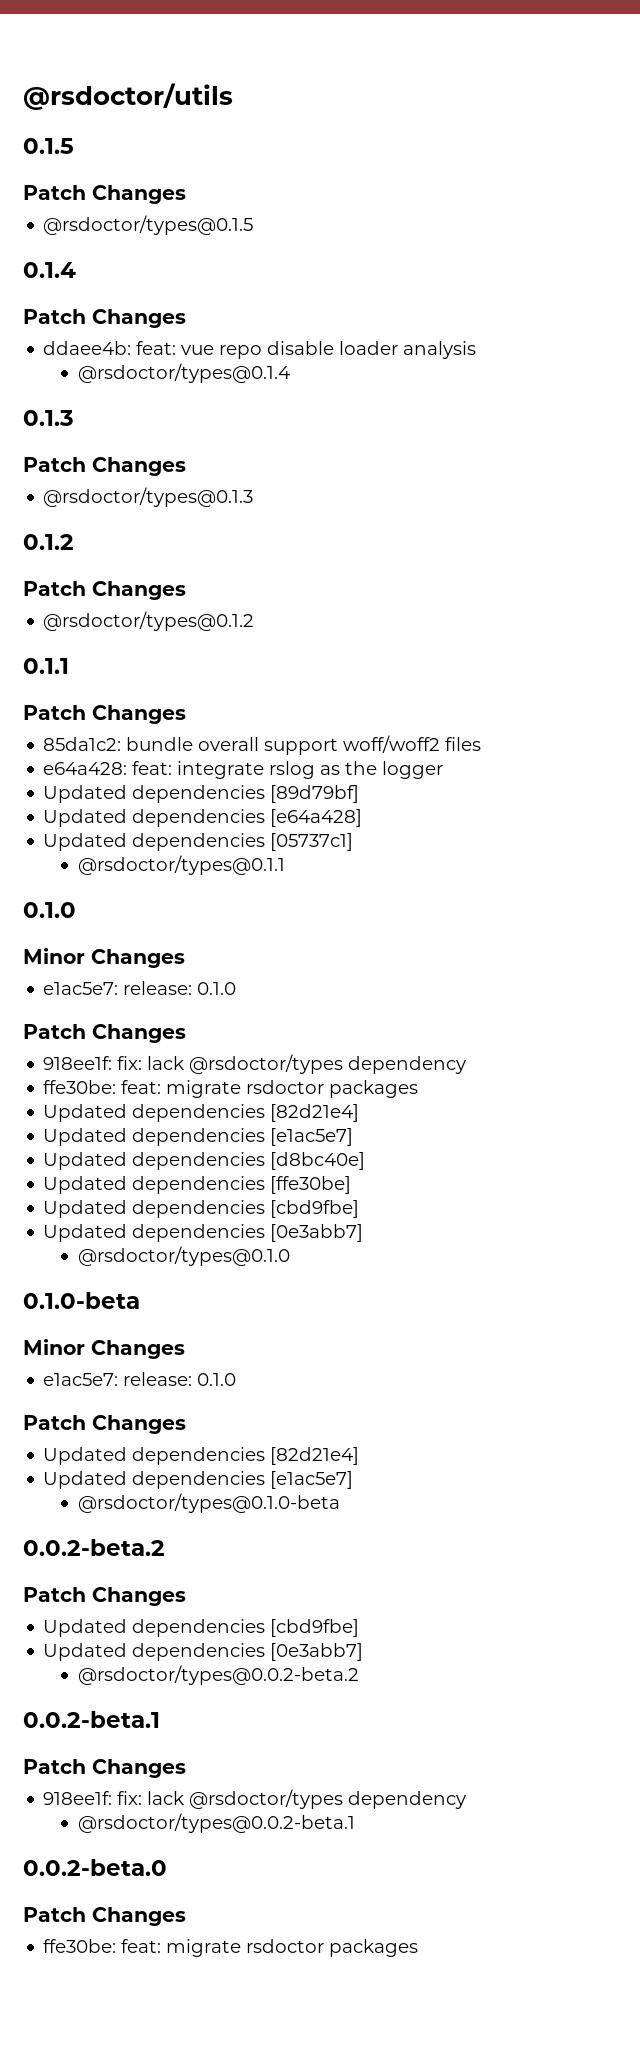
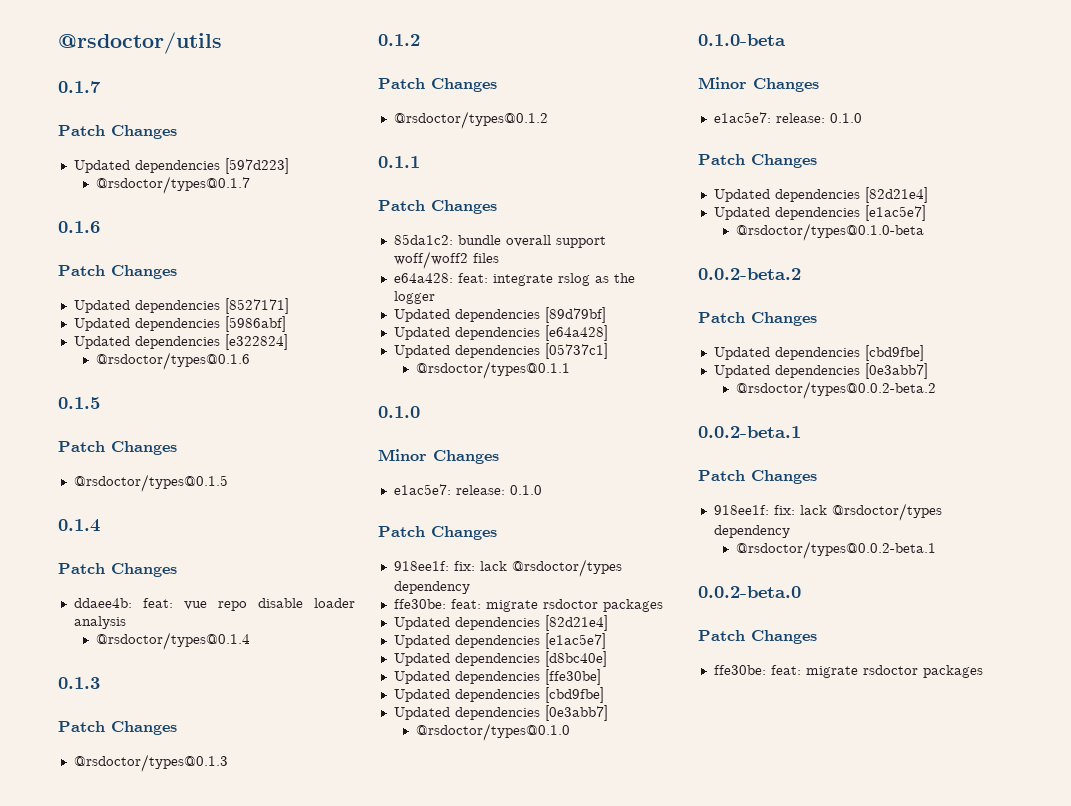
(233, 96) none -> [58,81,101,93] [58,125,177,139] [73,158,289,174] [96,176,251,194] [58,221,100,233] [58,265,177,279] [73,298,289,314] [73,316,286,332] [73,334,288,350] [96,352,251,370] // 0.1.7 // Patch Changes // Updated dependencies [597d223] // @rsdoctor/types@0.1.7 // 0.1.6 // Patch Changes // Updated dependencies [8527171] // Updated dependencies [5986abf] // Updated dependencies [e322824] // @rsdoctor/types@0.1.6

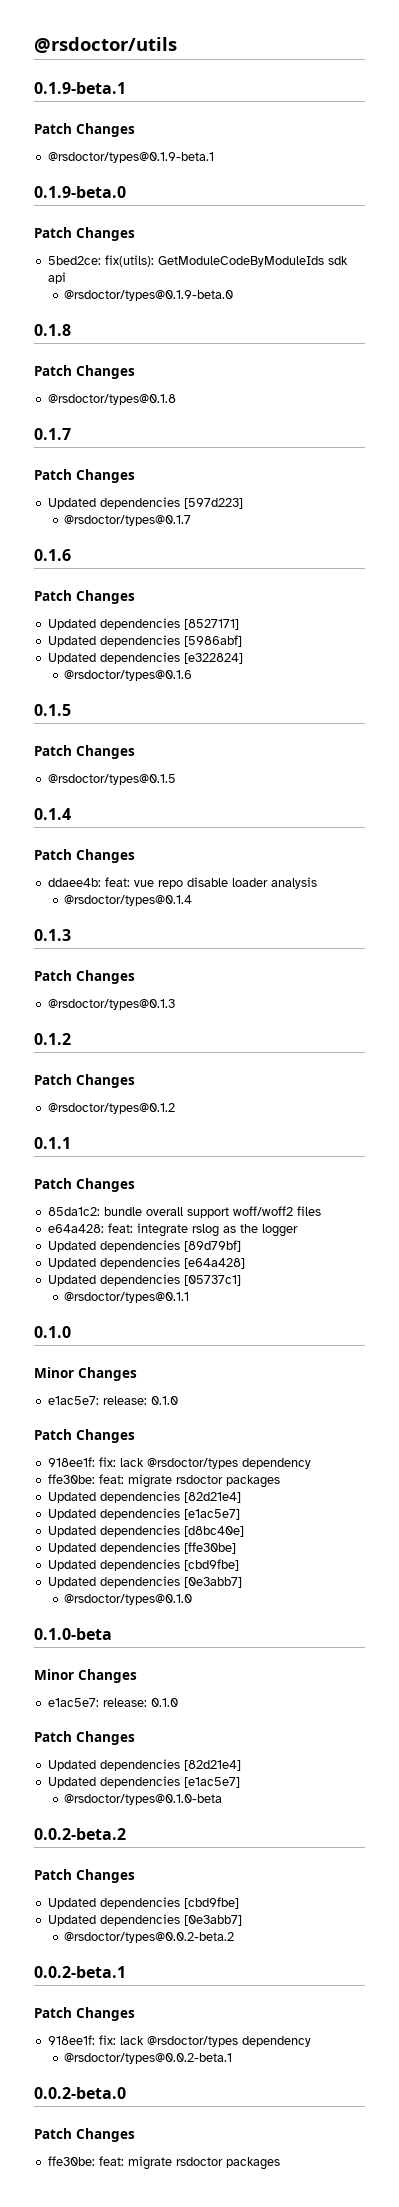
(222, 43) none -> [34,82,126,94] [34,123,135,137] [47,152,214,163] [34,186,126,198] [34,227,135,241] [47,255,348,267] [47,272,66,284] [63,290,233,301] [34,324,71,336] [34,365,135,379] [47,394,176,405] // 0.1.9-beta.1 // Patch Changes // @rsdoctor/types@0.1.9-beta.1 // 0.1.9-beta.0 // Patch Changes // 5bed2ce: fix(utils): GetModuleCodeByModuleIds sdk api // @rsdoctor/types@0.1.9-beta.0 // 0.1.8 // Patch Changes // @rsdoctor/types@0.1.8

